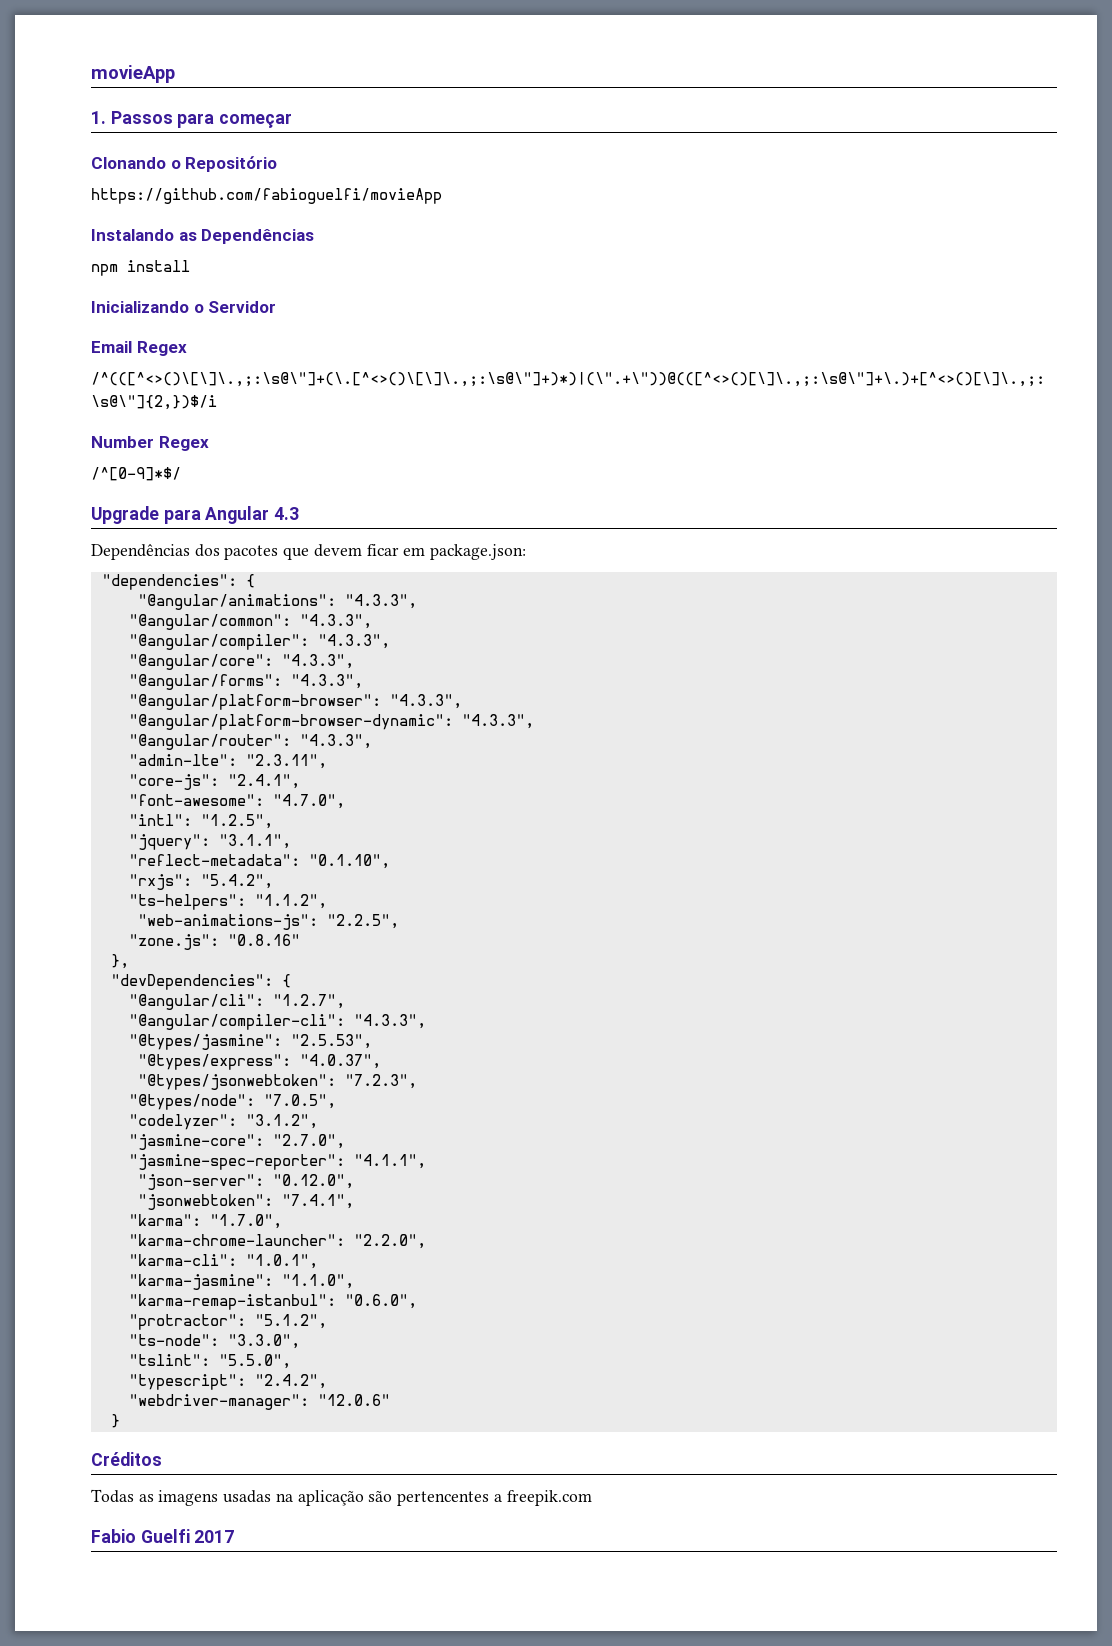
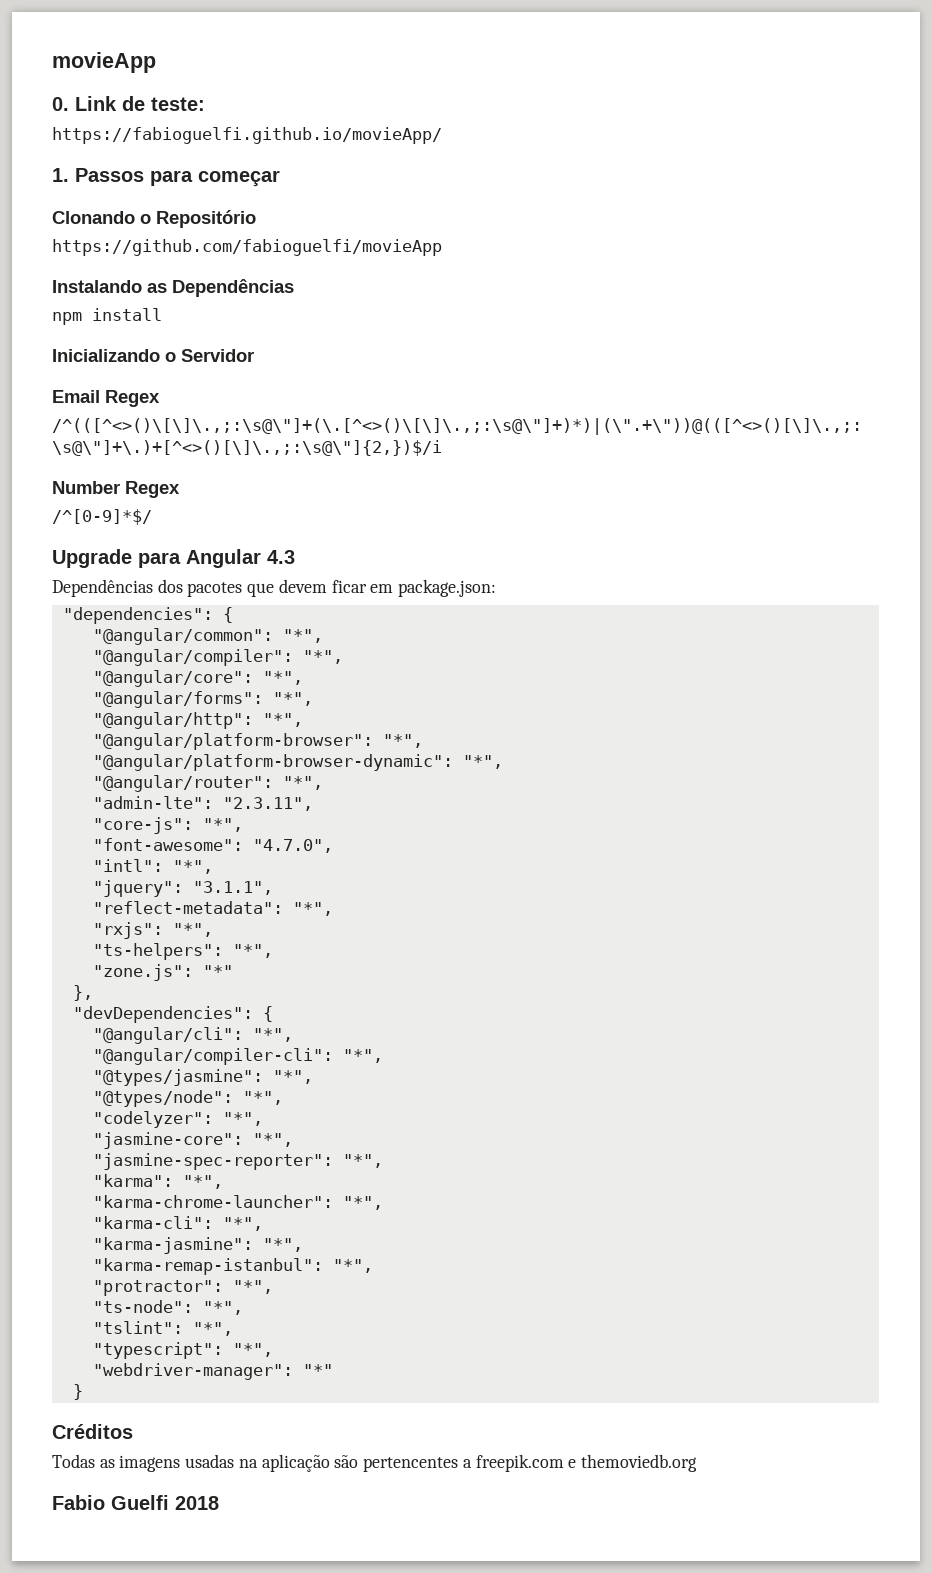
(175, 74) none -> [52,96,205,111] [52,127,442,144] // 0. Link de teste: // https://fabioguelfi.github.io/movieApp/
[137,594,417,610] // "@angular/animations": "4.3.3", -> (233, 615) none
[299,614,372,629] "4.3.3", -> [282,629,323,643] "*",
[317,634,390,649] "4.3.3", -> [302,650,343,664] "*",
[281,654,354,669] "4.3.3", -> [262,671,303,685] "*",
[290,674,363,689] "4.3.3", -> [272,692,313,706] [92,712,303,729] "*", // "@angular/http": "*",
[389,694,462,709] "4.3.3", -> [382,734,423,748] "*",
[461,714,534,729] "4.3.3", -> [462,755,503,769] "*",
[299,734,372,749] "4.3.3", -> [282,776,323,790] "*",
[227,774,300,789] "2.4.1", -> [202,818,243,832] "*",
[200,814,273,829] "1.2.5", -> [172,860,213,874] "*",
[308,854,390,869] "0.1.10", -> [292,902,333,916] "*",
[200,874,273,889] "5.4.2", -> [172,923,213,937] "*",
[254,894,327,909] [137,914,399,930] "1.1.2", // "web-animations-js": "2.2.5", -> [232,944,273,958] "*",
[227,934,300,946] "0.8.16" -> [202,965,233,977] "*"
[272,994,345,1009] "1.2.7", -> [252,1028,293,1042] "*",
[353,1014,426,1029] "4.3.3", -> [342,1049,383,1063] "*",
[290,1034,372,1049] [137,1054,381,1070] [137,1074,417,1090] "2.5.53", // "@types/express": "4.0.37", // "@types/jsonwebtoken": "7.2.3", -> [272,1070,313,1084] "*",
[263,1094,336,1109] "7.0.5", -> [242,1091,283,1105] "*",
[245,1114,318,1129] "3.1.2", -> [222,1112,263,1126] "*",
[272,1134,345,1149] "2.7.0", -> [252,1133,293,1147] "*",
[353,1154,426,1169] [137,1174,354,1190] [137,1194,354,1210] "4.1.1", // "json-server": "0.12.0", // "jsonwebtoken": "7.4.1", -> [342,1154,383,1168] "*",
[209,1214,282,1229] "1.7.0", -> [182,1175,223,1189] "*",
[353,1234,426,1249] "2.2.0", -> [342,1196,383,1210] "*",
[245,1254,318,1269] "1.0.1", -> [222,1217,263,1231] "*",
[281,1274,354,1289] "1.1.0", -> [262,1238,303,1252] "*",
[344,1294,417,1309] "0.6.0", -> [332,1259,373,1273] "*",
[254,1314,327,1329] "5.1.2", -> [232,1280,273,1294] "*",
[227,1334,300,1349] "3.3.0", -> [202,1301,243,1315] "*",
[218,1354,291,1369] "5.5.0", -> [192,1322,233,1336] "*",
[254,1374,327,1389] "2.4.2", -> [232,1343,273,1357] "*",
[317,1394,390,1406] "12.0.6" -> [302,1364,333,1376] "*"
(592, 1498) none -> [568,1454,697,1472] e themoviedb.org
[194,1530,235,1543] 2017 -> [175,1496,219,1510] 2018

